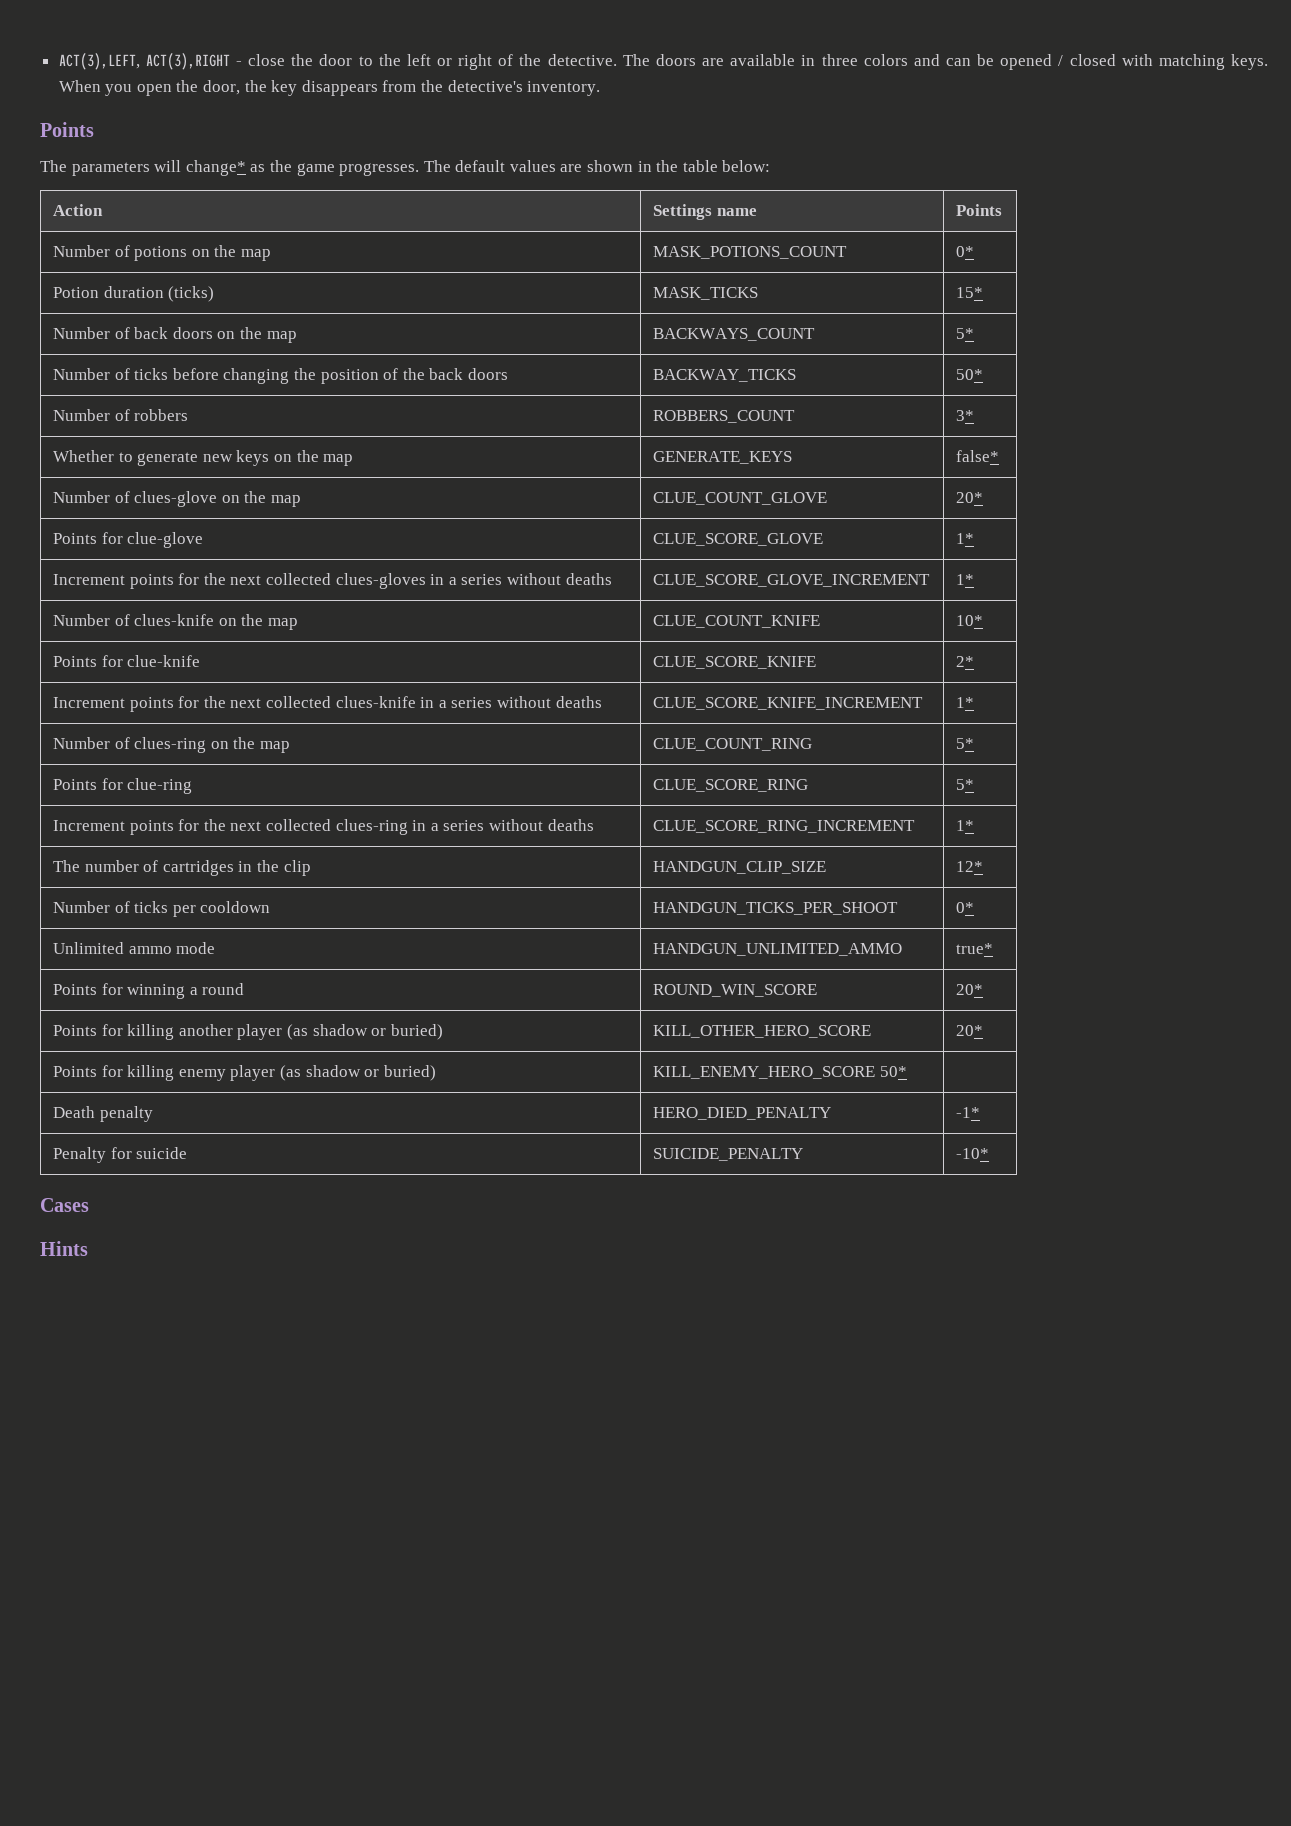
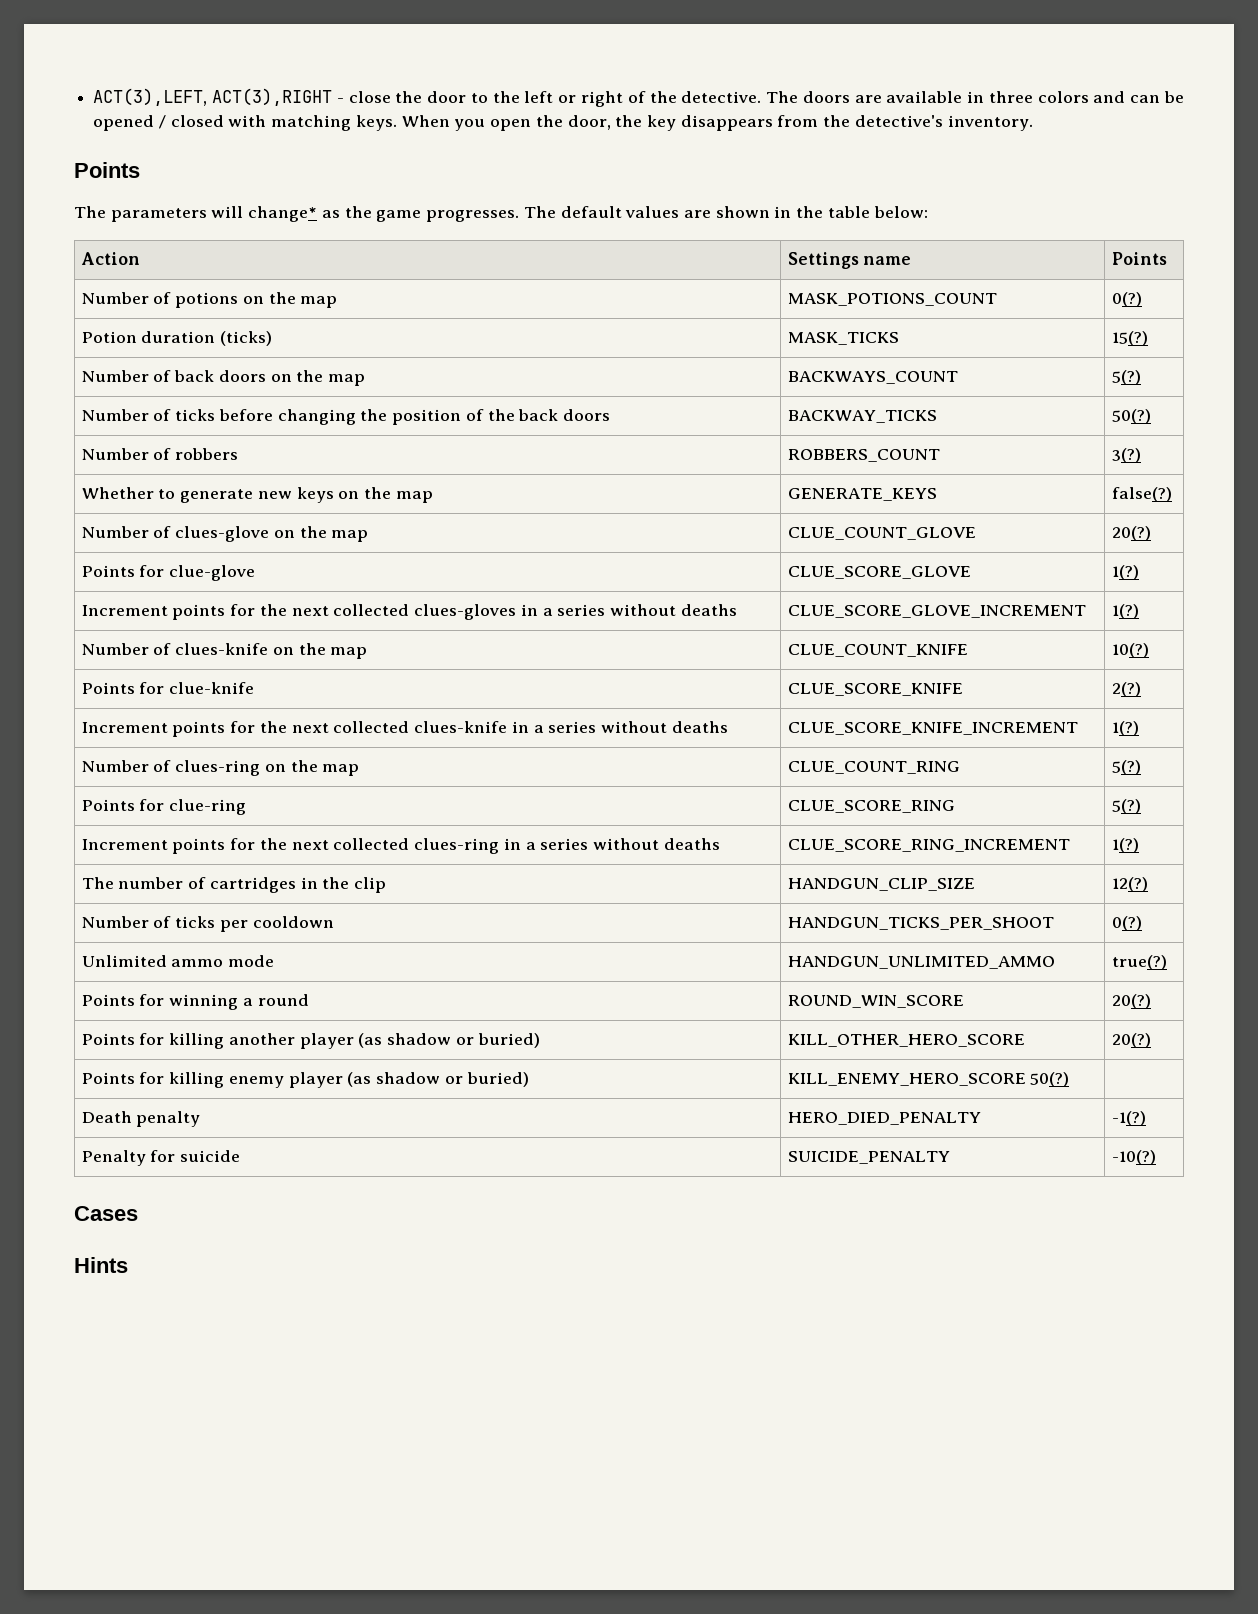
[956,246,975,257] 0* -> [1111,292,1142,307] 0(?)
[956,287,984,298] 15* -> [1111,331,1148,346] 15(?)
[956,328,975,339] 5* -> [1111,370,1141,385] 5(?)
[956,369,984,380] 50* -> [1111,409,1151,424] 50(?)
[956,410,975,421] 3* -> [1111,448,1141,463] 3(?)
[956,450,1000,462] false* -> [1111,487,1172,502] false(?)
[956,492,984,503] 20* -> [1111,526,1151,541] 20(?)
[956,533,975,544] 1* -> [1111,565,1139,580] 1(?)
[956,574,975,585] 1* -> [1111,604,1139,619] 1(?)
[956,615,984,626] 10* -> [1111,643,1149,658] 10(?)
[956,656,975,667] 2* -> [1111,682,1141,697] 2(?)
[956,697,975,708] 1* -> [1111,721,1139,736] 1(?)
[956,738,975,749] 5* -> [1111,760,1141,775] 5(?)
[956,779,975,790] 5* -> [1111,799,1141,814] 5(?)
[956,820,975,831] 1* -> [1111,838,1139,853] 1(?)
[956,861,984,872] 12* -> [1111,877,1148,892] 12(?)
[956,902,975,913] 0* -> [1111,916,1142,931] 0(?)
[956,943,994,954] true* -> [1111,955,1167,970] true(?)
[956,984,984,995] 20* -> [1111,994,1151,1009] 20(?)
[956,1025,984,1036] 20* -> [1111,1033,1151,1048] 20(?)
[879,1066,907,1077] 50* -> [1030,1072,1070,1087] 50(?)
[956,1107,981,1118] -1* -> [1111,1111,1146,1126] -1(?)
[956,1148,990,1159] -10* -> [1111,1150,1156,1165] -10(?)

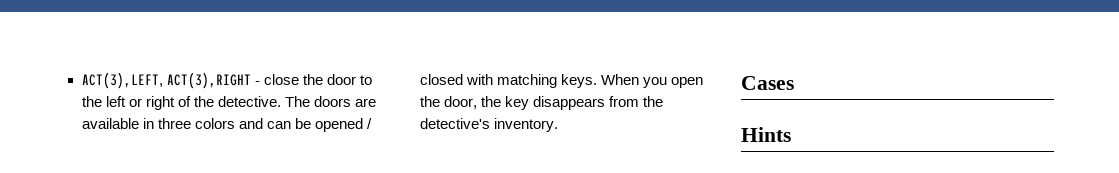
[74,162,140,178] [74,206,928,222] [80,252,140,265] [787,252,912,269] [1111,252,1167,265] [81,292,338,308] [787,293,997,306] [1111,292,1142,307] [81,331,273,346] [787,332,899,345] [1111,331,1148,346] [81,370,366,386] [787,371,958,384] [1111,370,1141,385] [81,409,610,425] [787,410,937,423] [1111,409,1151,424] [81,448,239,460] [787,449,940,462] [1111,448,1141,463] [81,487,433,503] [787,488,937,501] [1111,487,1172,502] [81,526,369,542] [787,527,976,540] [1111,526,1151,541] [81,565,256,581] [787,566,971,579] [1111,565,1139,580] [81,604,737,620] [787,605,1086,618] [1111,604,1139,619] [81,643,368,659] [787,644,968,657] [1111,643,1149,658] [81,682,255,694] [787,683,963,696] [1111,682,1141,697] [81,721,728,737] [787,722,1078,735] [1111,721,1139,736] [81,760,360,776] [787,761,960,774] [1111,760,1141,775] [81,799,247,815] [787,800,955,813] [1111,799,1141,814] [81,838,720,854] [787,839,1070,852] [1111,838,1139,853] [81,877,387,893] [787,878,975,891] [1111,877,1148,892] [81,916,334,932] [787,917,1054,930] [1111,916,1142,931] [81,955,275,967] [787,956,1055,969] [1111,955,1167,970] [81,994,309,1010] [787,995,964,1008] [1111,994,1151,1009] [81,1033,540,1049] [787,1034,1025,1047] [1111,1033,1151,1048] [81,1072,529,1088] [787,1072,1070,1087] [81,1111,201,1127] [787,1112,981,1125] [1111,1111,1146,1126] [81,1150,241,1166] [787,1151,950,1164] [1111,1150,1156,1165] // Points // The parameters will change* as the game progresses. The default values are shown in the table below: // Action | Settings name | Points // Number of potions on the map | MASK_POTIONS_COUNT | 0(?) // Potion duration (ticks) | MASK_TICKS | 15(?) // Number of back doors on the map | BACKWAYS_COUNT | 5(?) // Number of ticks before changing the position of the back doors | BACKWAY_TICKS | 50(?) // Number of robbers | ROBBERS_COUNT | 3(?) // Whether to generate new keys on the map | GENERATE_KEYS | false(?) // Number of clues-glove on the map | CLUE_COUNT_GLOVE | 20(?) // Points for clue-glove | CLUE_SCORE_GLOVE | 1(?) // Increment points for the next collected clues-gloves in a series without deaths | CLUE_SCORE_GLOVE_INCREMENT | 1(?) // Number of clues-knife on the map | CLUE_COUNT_KNIFE | 10(?) // Points for clue-knife | CLUE_SCORE_KNIFE | 2(?) // Increment points for the next collected clues-knife in a series without deaths | CLUE_SCORE_KNIFE_INCREMENT | 1(?) // Number of clues-ring on the map | CLUE_COUNT_RING | 5(?) // Points for clue-ring | CLUE_SCORE_RING | 5(?) // Increment points for the next collected clues-ring in a series without deaths | CLUE_SCORE_RING_INCREMENT | 1(?) // The number of cartridges in the clip | HANDGUN_CLIP_SIZE | 12(?) // Number of ticks per cooldown | HANDGUN_TICKS_PER_SHOOT | 0(?) // Unlimited ammo mode | HANDGUN_UNLIMITED_AMMO | true(?) // Points for winning a round | ROUND_WIN_SCORE | 20(?) // Points for killing another player (as shadow or buried) | KILL_OTHER_HERO_SCORE | 20(?) // Points for killing enemy player (as shadow or buried) | KILL_ENEMY_HERO_SCORE 50(?) | // Death penalty | HERO_DIED_PENALTY | -1(?) // Penalty for suicide | SUICIDE_PENALTY | -10(?) -> (558, 125) none

